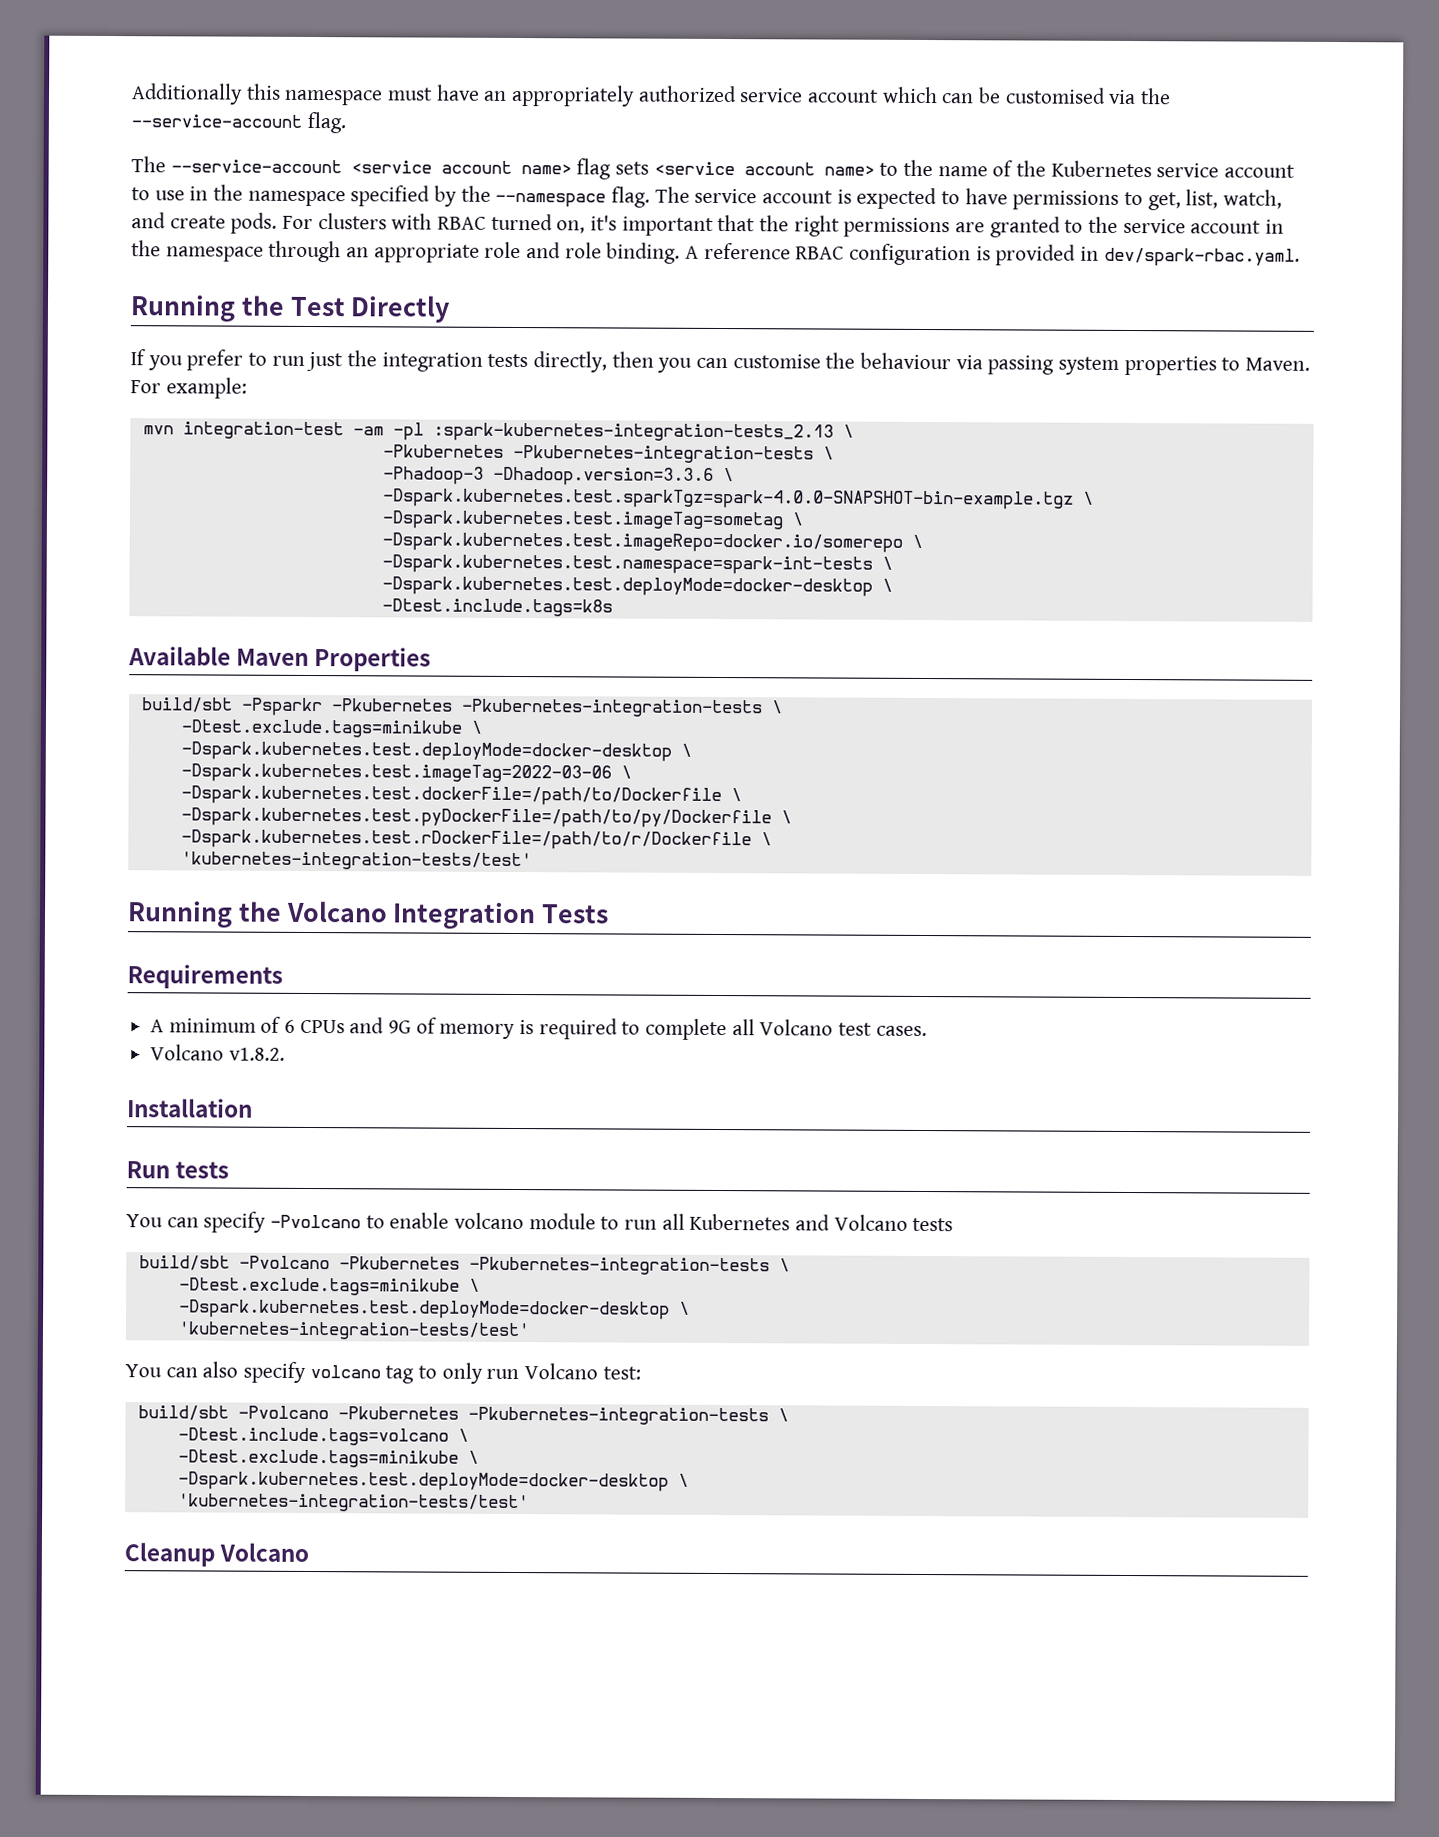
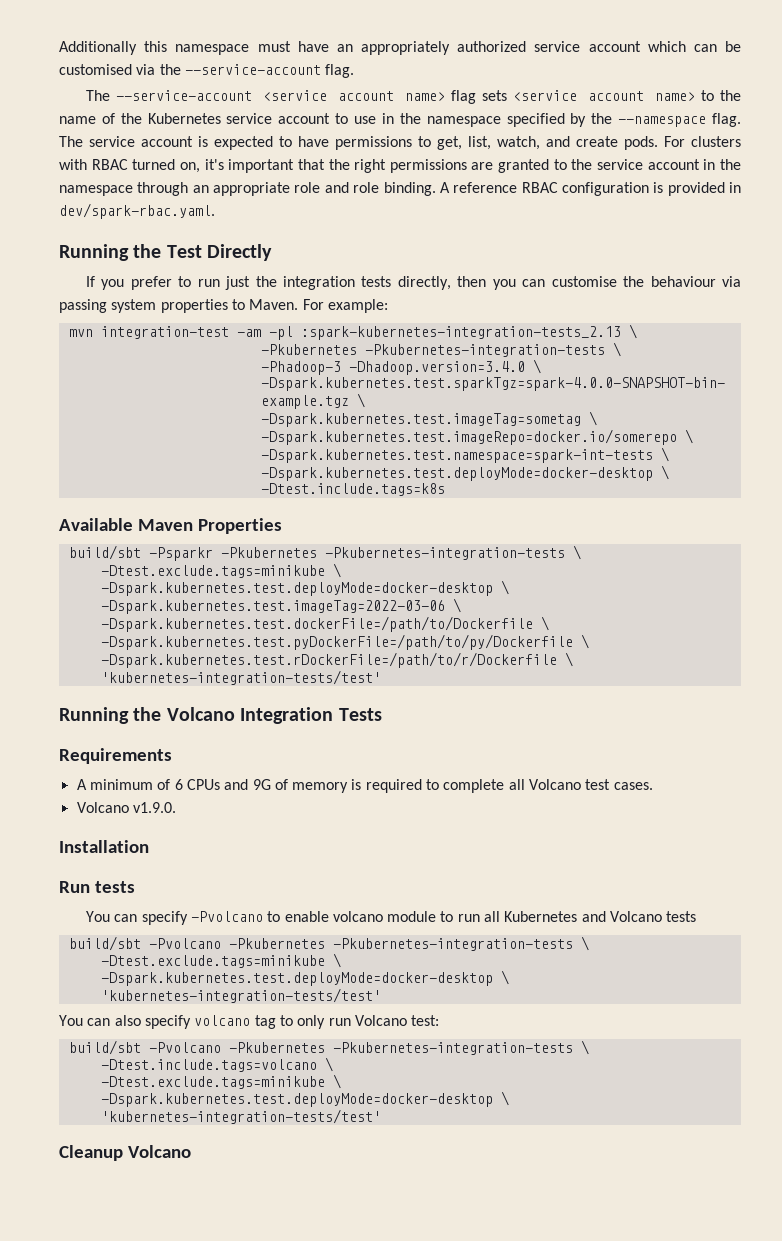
[492,466,714,486] -Dhadoop.version=3.3.6 -> [348,361,525,375] -Dhadoop.version=3.4.0
[228,1047,285,1061] v1.8.2. -> [132,802,176,813] v1.9.0.

